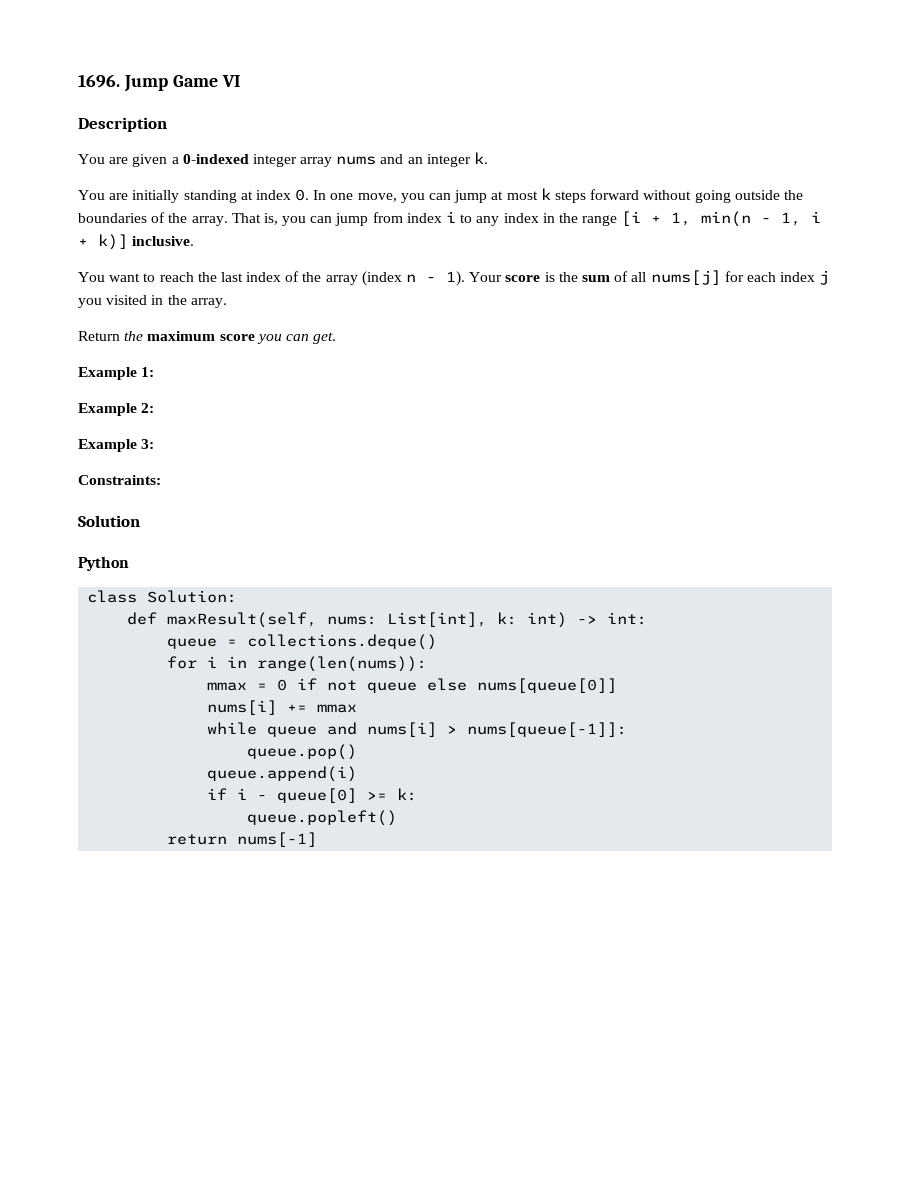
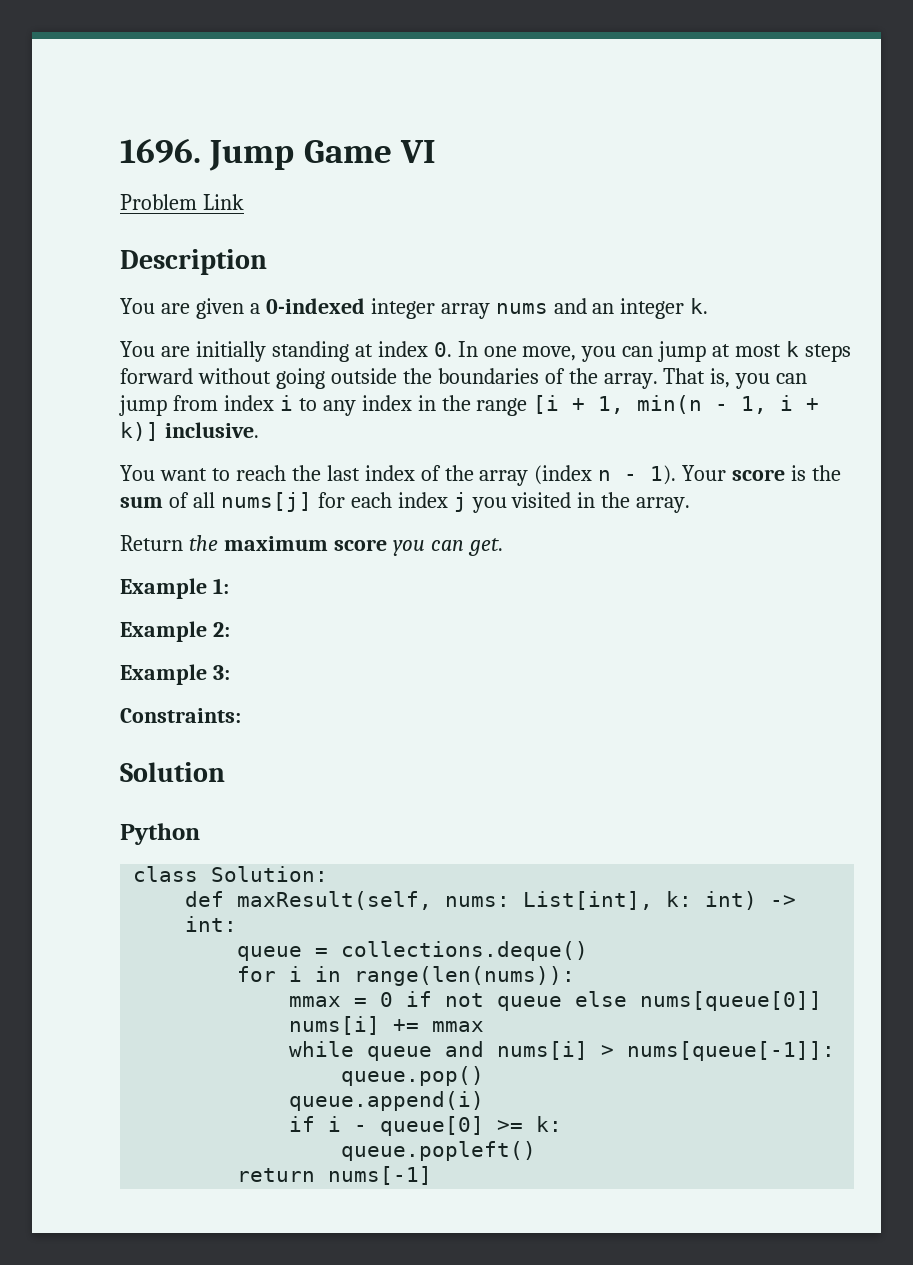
(240, 81) none -> [120,194,244,210] // Problem Link

